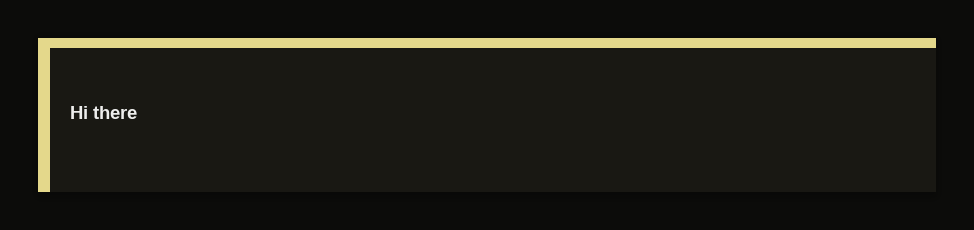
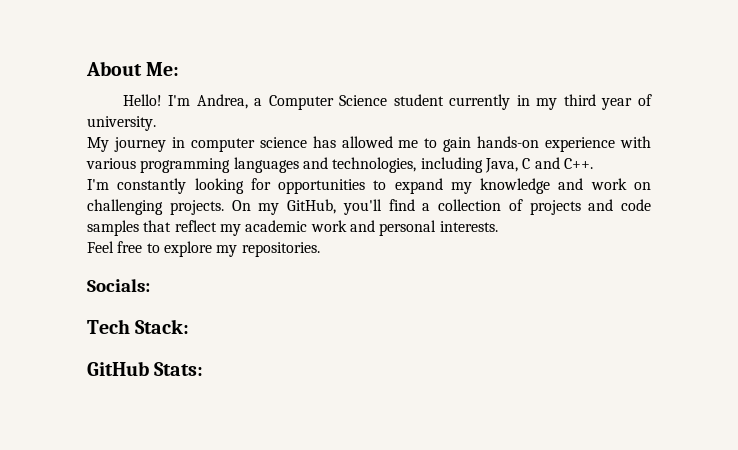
[70,106,137,119] Hi there -> [86,61,180,76] [122,94,652,110] [87,116,156,131] [87,136,651,152] [86,157,593,173] [87,178,651,194] [87,199,651,215] [87,220,498,236] [87,241,320,257] [87,279,150,292] [87,319,190,334] [87,361,204,376] About Me: // Hello! I'm Andrea, a Computer Science student currently in my third year of university. // My journey in computer science has allowed me to gain hands-on experience with various programming languages and technologies, including Java, C and C++. // I'm constantly looking for opportunities to expand my knowledge and work on challenging projects. On my GitHub, you'll find a collection of projects and code samples that reflect my academic work and personal interests. // Feel free to explore my repositories. // Socials: // Tech Stack: // GitHub Stats:

